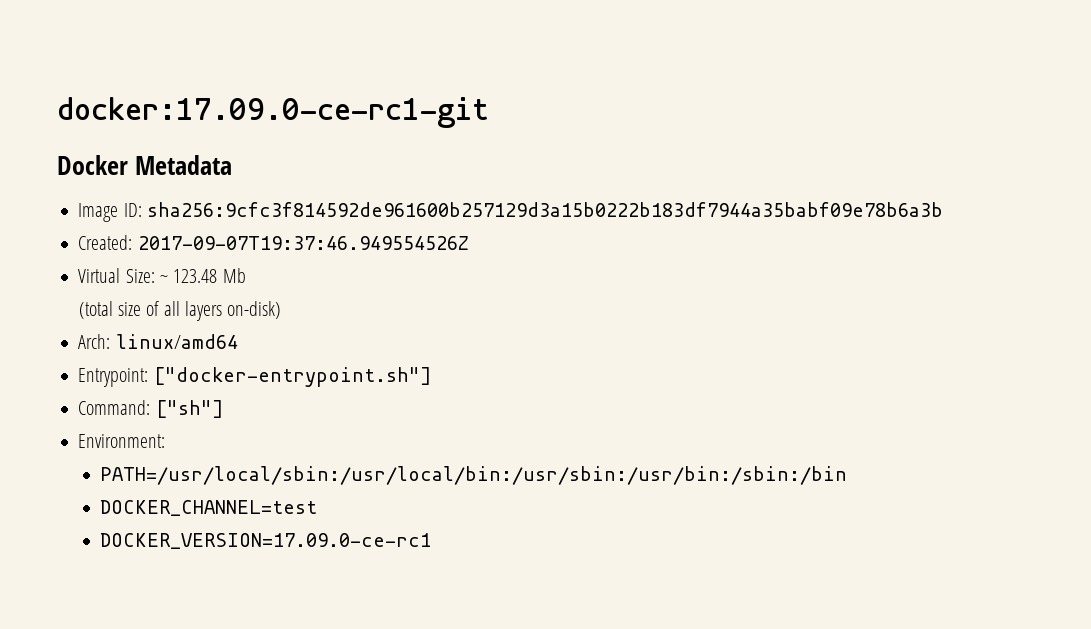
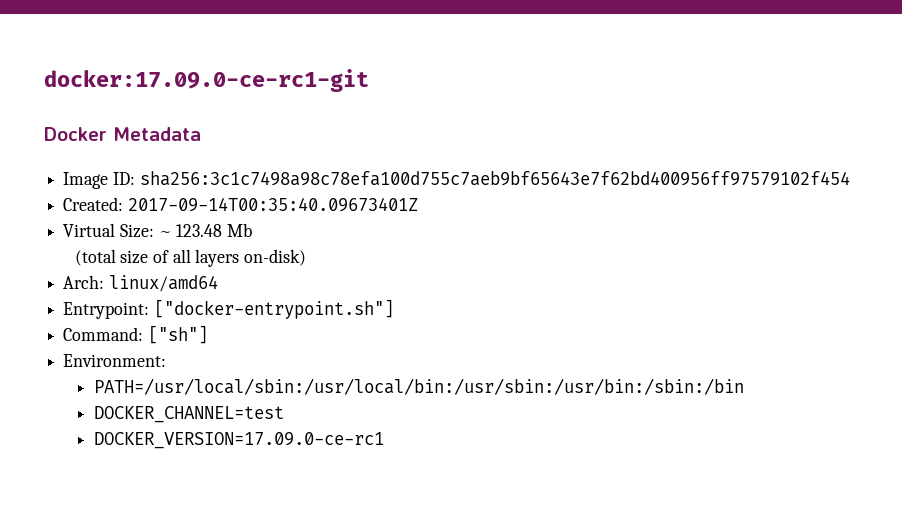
[146,202,943,217] sha256:9cfc3f814592de961600b257129d3a15b0222b183df7944a35babf09e78b6a3b -> [139,171,850,186] sha256:3c1c7498a98c78efa100d755c7aeb9bf65643e7f62bd400956ff97579102f454
[137,236,469,250] 2017-09-07T19:37:46.949554526Z -> [127,197,418,212] 2017-09-14T00:35:40.09673401Z

